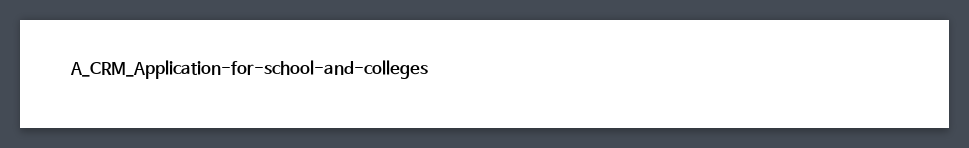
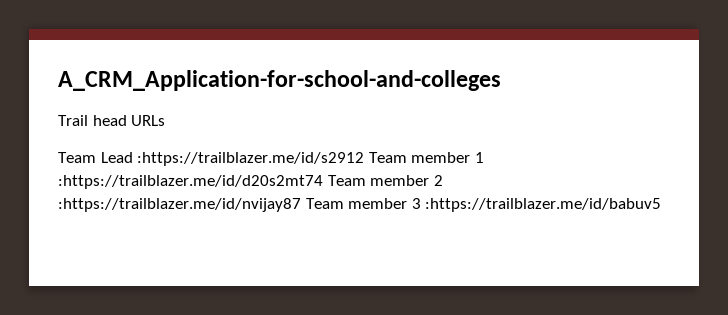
(428, 69) none -> [58,115,166,126] [58,152,484,166] [58,175,443,189] [58,198,662,212] // Trail head URLs // Team Lead :https://trailblazer.me/id/s2912 Team member 1 :https://trailblazer.me/id/d20s2mt74 Team member 2 :https://trailblazer.me/id/nvijay87 Team member 3 :https://trailblazer.me/id/babuv5

